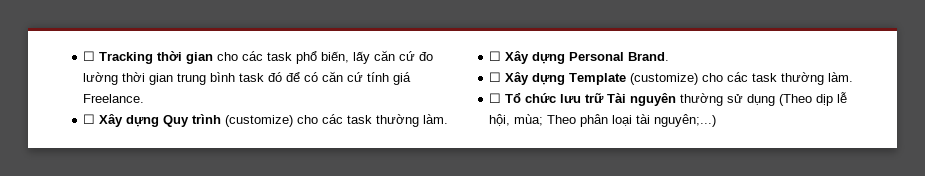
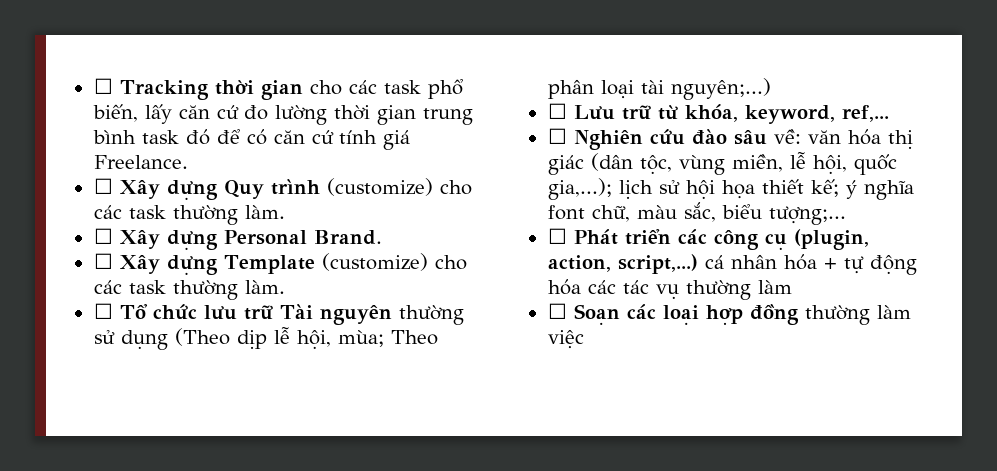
(717, 120) none -> [547,103,889,124] [547,128,913,150] [547,152,897,175] [547,178,914,200] [547,202,846,225] [547,228,869,250] [547,254,917,275] [547,279,792,300] [547,303,911,325] [547,330,584,349] // ☐ Lưu trữ từ khóa, keyword, ref,... // ☐ Nghiên cứu đào sâu về: văn hóa thị giác (dân tộc, vùng miền, lễ hội, quốc gia,...); lịch sử hội họa thiết kế; ý nghĩa font chữ, màu sắc, biểu tượng;... // ☐ Phát triển các công cụ (plugin, action, script,...) cá nhân hóa + tự động hóa các tác vụ thường làm // ☐ Soạn các loại hợp đồng thường làm việc

